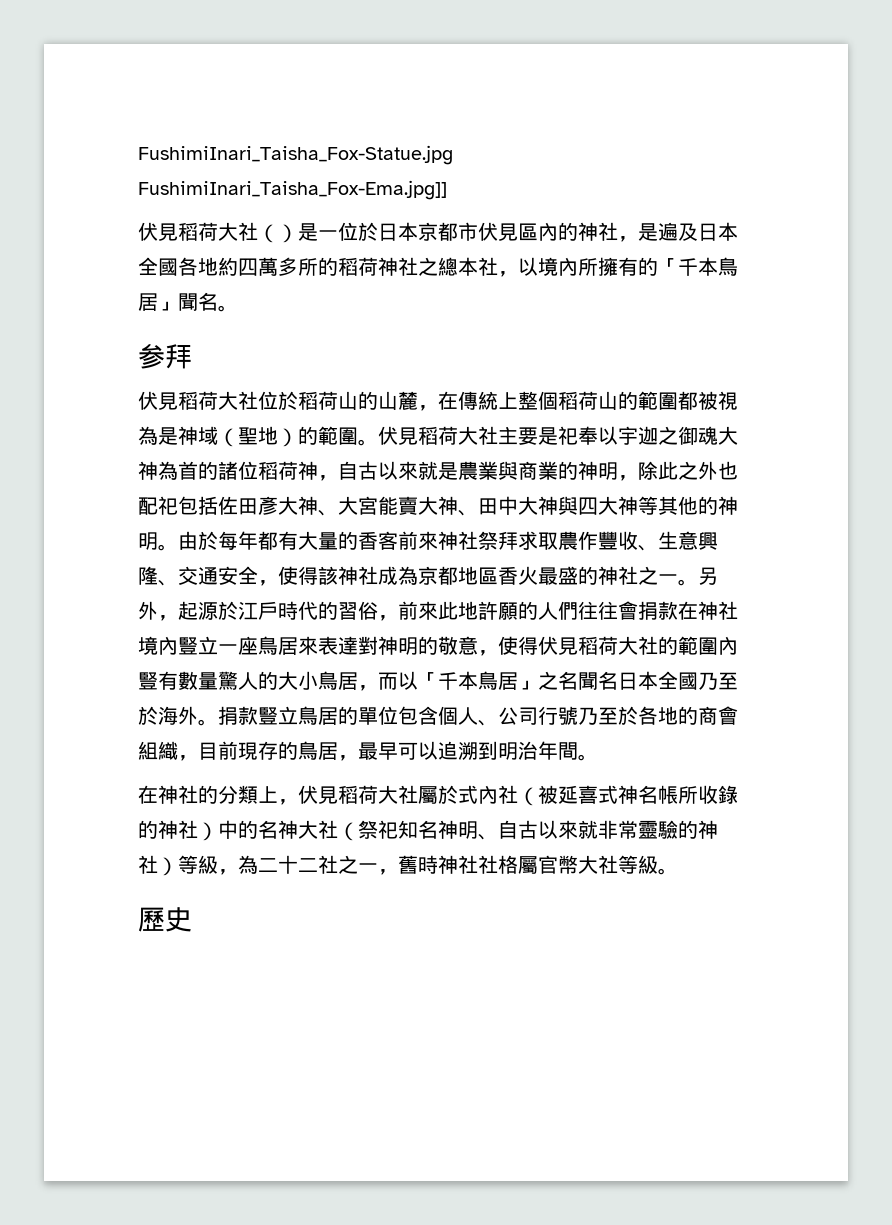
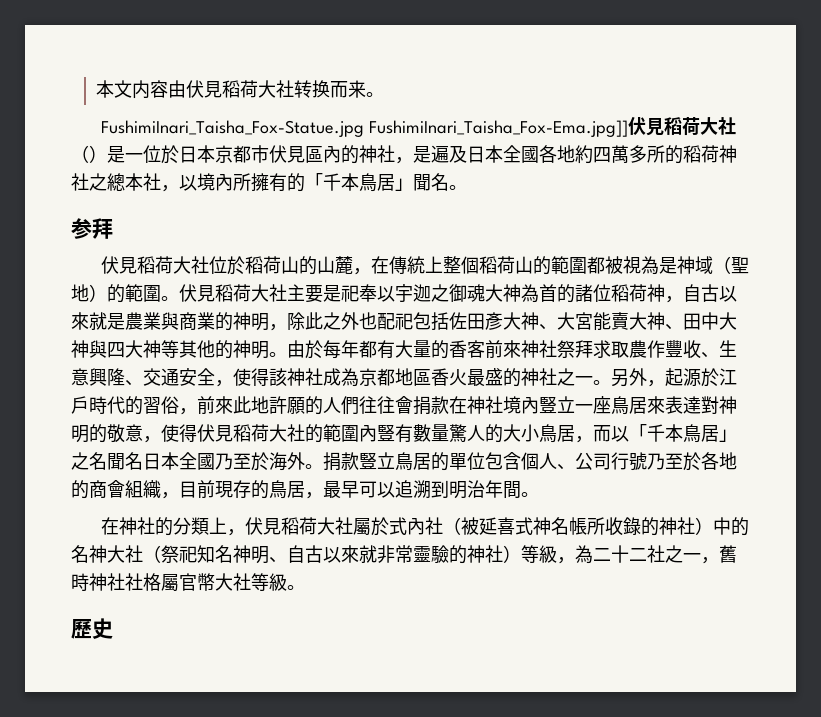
(138, 155) none -> [96,80,385,99] 本文内容由伏見稻荷大社转换而来。 //
(447, 190) // -> (628, 128) none

